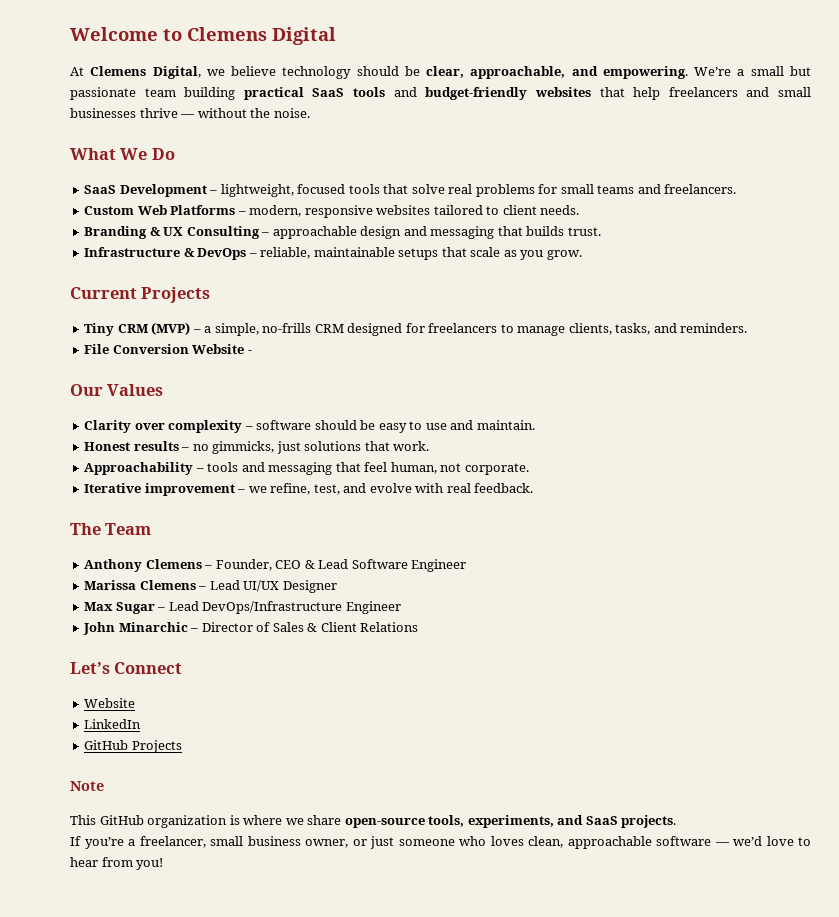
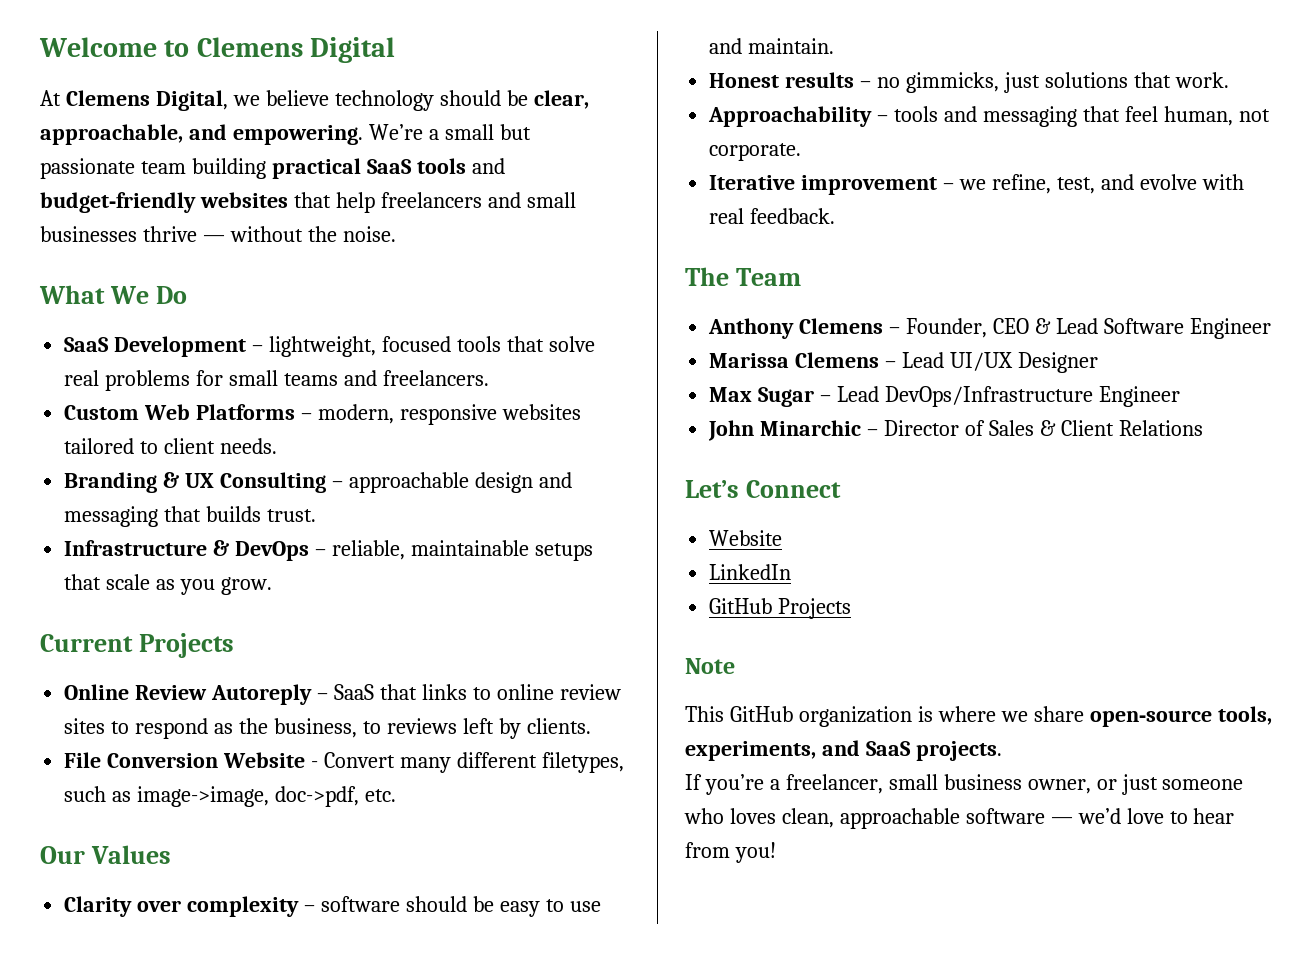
[84,322,748,336] [84,344,252,354] Tiny CRM (MVP) – a simple, no‑frills CRM designed for freelancers to manage clients, tasks, and reminders. // File Conversion Website - -> [64,684,621,705] [64,718,591,739] [64,752,624,773] [64,786,396,807] Online Review Autoreply – SaaS that links to online review sites to respond as the business, to reviews left by clients. // File Conversion Website - Convert many different filetypes, such as image->image, doc->pdf, etc.

